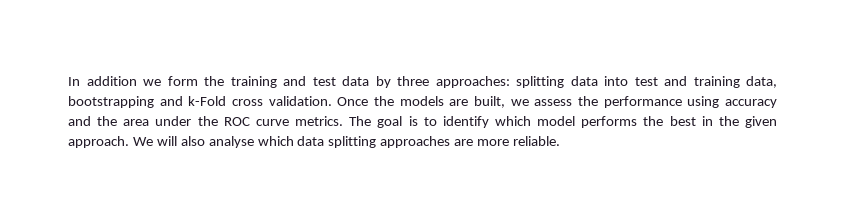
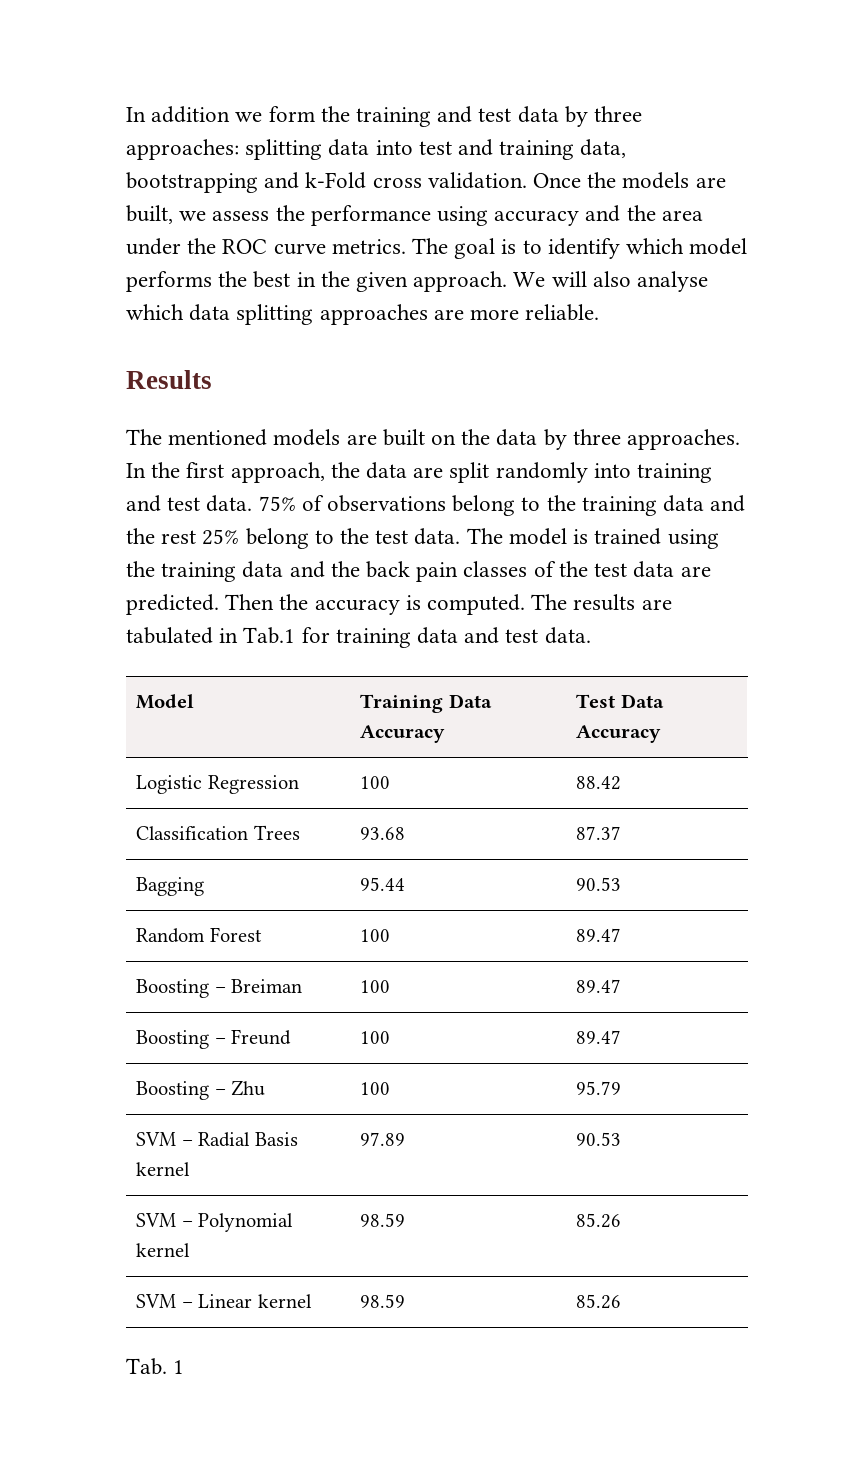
(561, 141) none -> [126,370,212,389] [126,429,741,450] [126,462,713,483] [126,495,746,516] [126,528,719,549] [126,561,711,582] [126,594,672,615] [126,627,591,648] [135,694,194,709] [359,694,492,713] [359,725,445,743] [575,694,664,708] [575,725,661,743] [135,775,299,794] [359,776,390,789] [575,776,621,790] [135,825,300,840] [359,827,405,840] [575,826,621,840] [135,877,204,896] [359,877,405,891] [575,877,621,891] [135,927,262,943] [359,929,390,942] [575,928,621,942] [135,979,303,998] [359,980,390,993] [575,979,621,993] [135,1029,292,1049] [359,1031,390,1044] [575,1030,621,1044] [135,1080,266,1100] [359,1082,390,1095] [575,1081,621,1095] [135,1132,298,1147] [135,1162,190,1176] [359,1132,405,1146] [575,1132,621,1146] [135,1213,294,1232] [135,1243,190,1257] [359,1213,405,1227] [575,1213,621,1228] [135,1294,312,1308] [359,1294,405,1308] [575,1294,621,1309] [126,1358,185,1375] // Results // The mentioned models are built on the data by three approaches. In the first approach, the data are split randomly into training and test data. 75% of observations belong to the training data and the rest 25% belong to the test data. The model is trained using the training data and the back pain classes of the test data are predicted. Then the accuracy is computed. The results are tabulated in Tab.1 for training data and test data. // Model | Training Data Accuracy | Test Data Accuracy // Logistic Regression | 100 | 88.42 // Classification Trees | 93.68 | 87.37 // Bagging | 95.44 | 90.53 // Random Forest | 100 | 89.47 // Boosting – Breiman | 100 | 89.47 // Boosting – Freund | 100 | 89.47 // Boosting – Zhu | 100 | 95.79 // SVM – Radial Basis kernel | 97.89 | 90.53 // SVM – Polynomial kernel | 98.59 | 85.26 // SVM – Linear kernel | 98.59 | 85.26 // Tab. 1

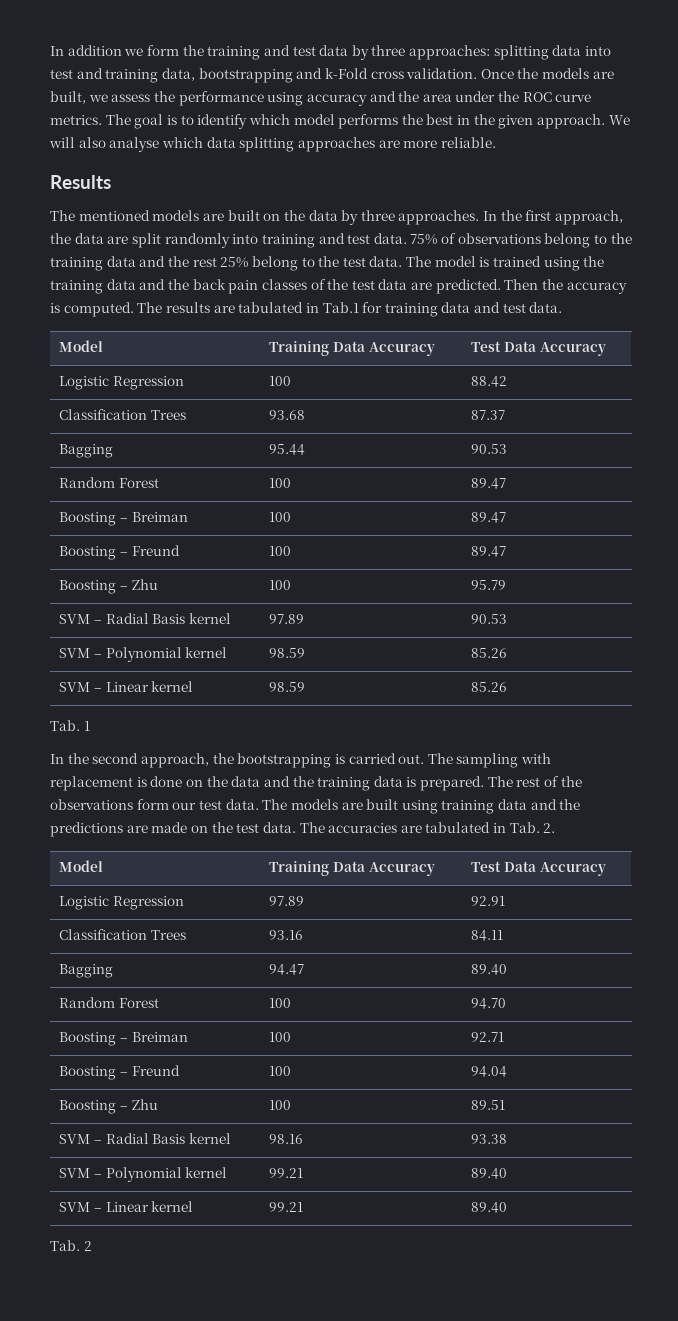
(185, 1367) none -> [50,753,552,768] [50,776,582,791] [50,799,581,814] [50,822,556,837] [59,860,104,872] [269,861,435,876] [471,861,606,876] [59,896,185,910] [269,896,305,906] [471,896,506,906] [59,929,187,940] [269,930,304,940] [471,930,504,941] [59,964,114,978] [269,964,305,975] [471,964,508,975] [59,997,160,1008] [269,998,292,1008] [471,998,507,1009] [59,1032,188,1046] [269,1032,292,1042] [471,1032,505,1042] [59,1065,180,1080] [269,1066,292,1076] [471,1066,508,1077] [59,1099,158,1114] [269,1100,292,1110] [471,1100,506,1110] [59,1133,232,1144] [269,1134,304,1144] [471,1134,508,1144] [59,1167,228,1182] [269,1168,304,1178] [471,1168,508,1179] [59,1201,194,1212] [269,1202,304,1212] [471,1202,508,1213] [50,1240,92,1251] // In the second approach, the bootstrapping is carried out. The sampling with replacement is done on the data and the training data is prepared. The rest of the observations form our test data. The models are built using training data and the predictions are made on the test data. The accuracies are tabulated in Tab. 2. // Model | Training Data Accuracy | Test Data Accuracy // Logistic Regression | 97.89 | 92.91 // Classification Trees | 93.16 | 84.11 // Bagging | 94.47 | 89.40 // Random Forest | 100 | 94.70 // Boosting – Breiman | 100 | 92.71 // Boosting – Freund | 100 | 94.04 // Boosting – Zhu | 100 | 89.51 // SVM – Radial Basis kernel | 98.16 | 93.38 // SVM – Polynomial kernel | 99.21 | 89.40 // SVM – Linear kernel | 99.21 | 89.40 // Tab. 2

